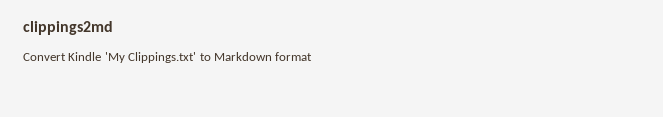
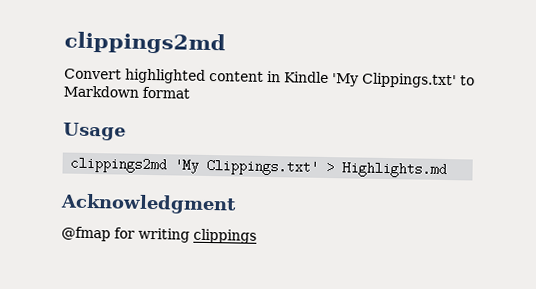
(66, 57) none -> [125,68,281,84] highlighted content in
(313, 56) none -> [63,122,126,141] [70,156,448,179] [60,193,237,215] [61,226,257,244] // Usage // clippings2md 'My Clippings.txt' > Highlights.md // Acknowledgment // @fmap for writing clippings

